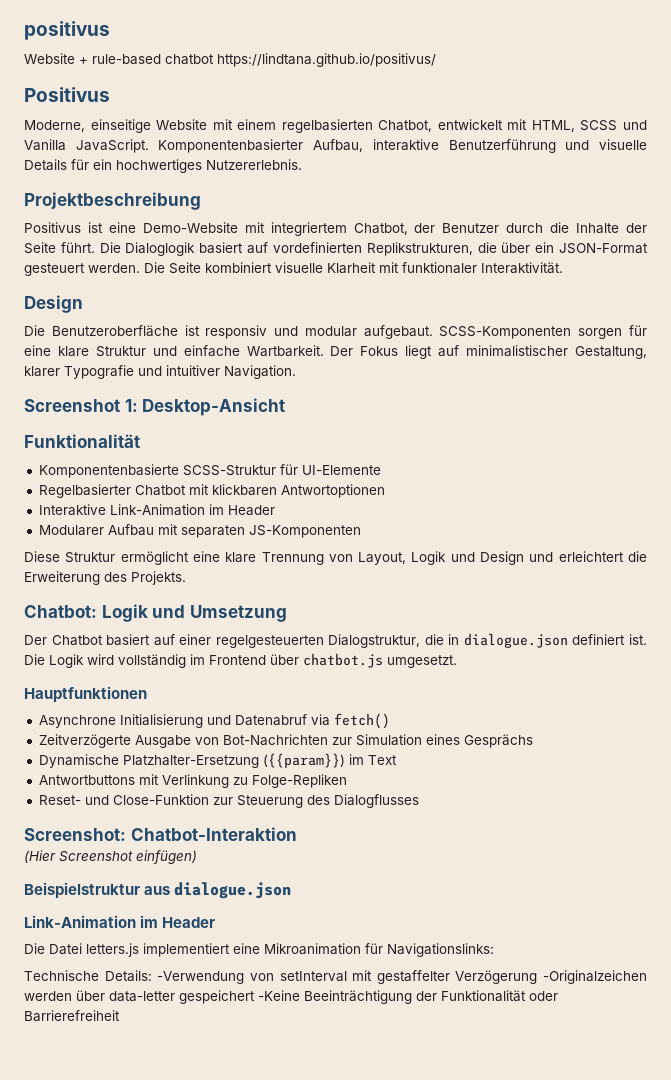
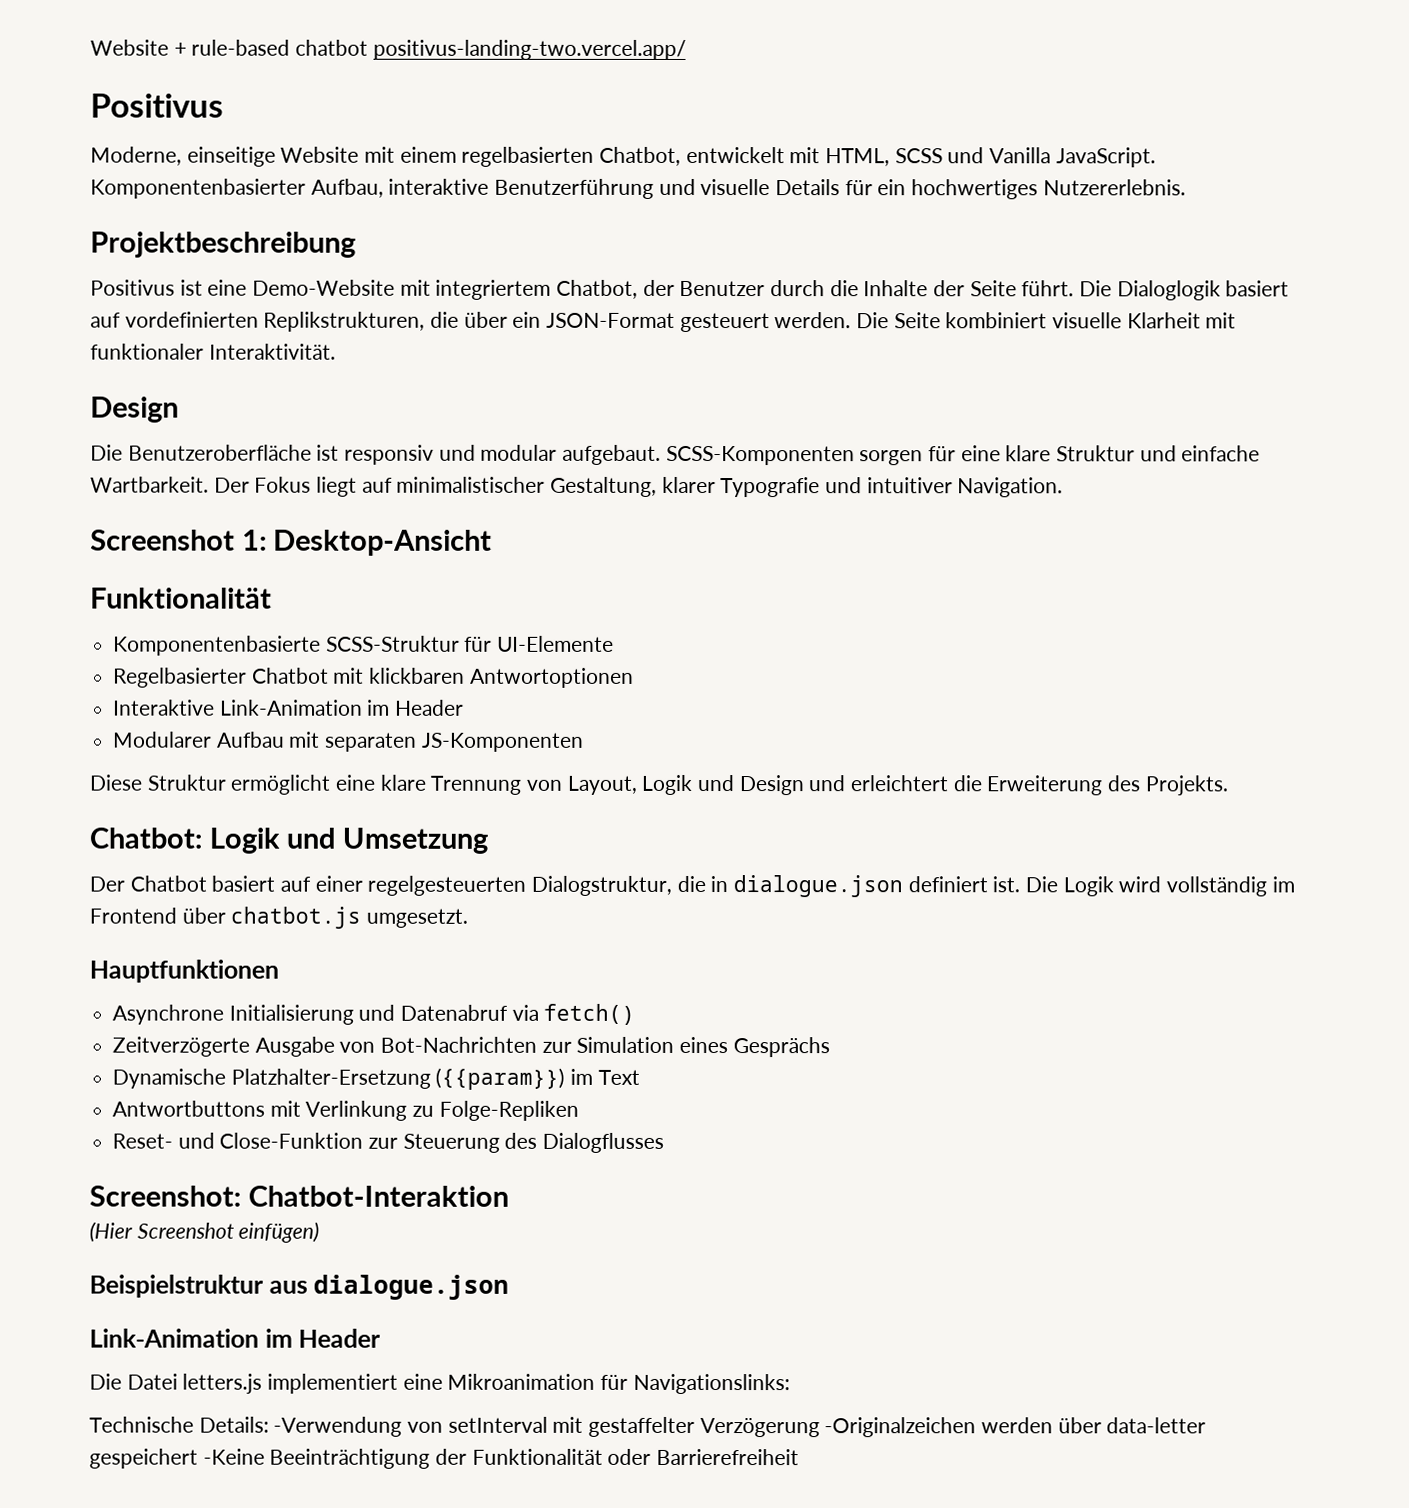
[24,21,110,40] positivus // -> (90, 47) none
[217,53,436,67] https://lindtana.github.io/positivus/ -> [372,39,686,60] positivus-landing-two.vercel.app/

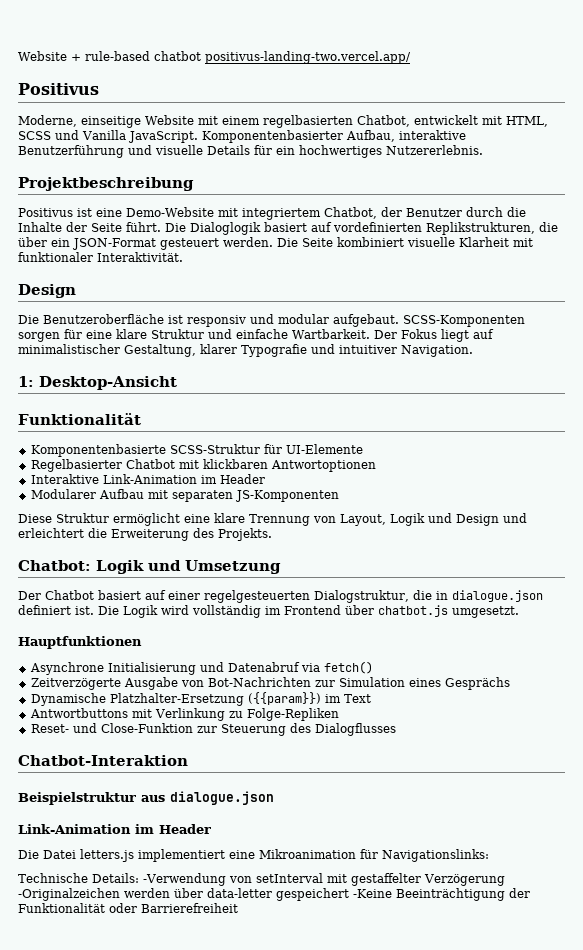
[90,529,235,551] Screenshot -> (473, 351) none
[89,1185,241,1207] Screenshot: -> (396, 729) none
[89,1221,320,1243] // (Hier Screenshot einfügen) -> (188, 760) none

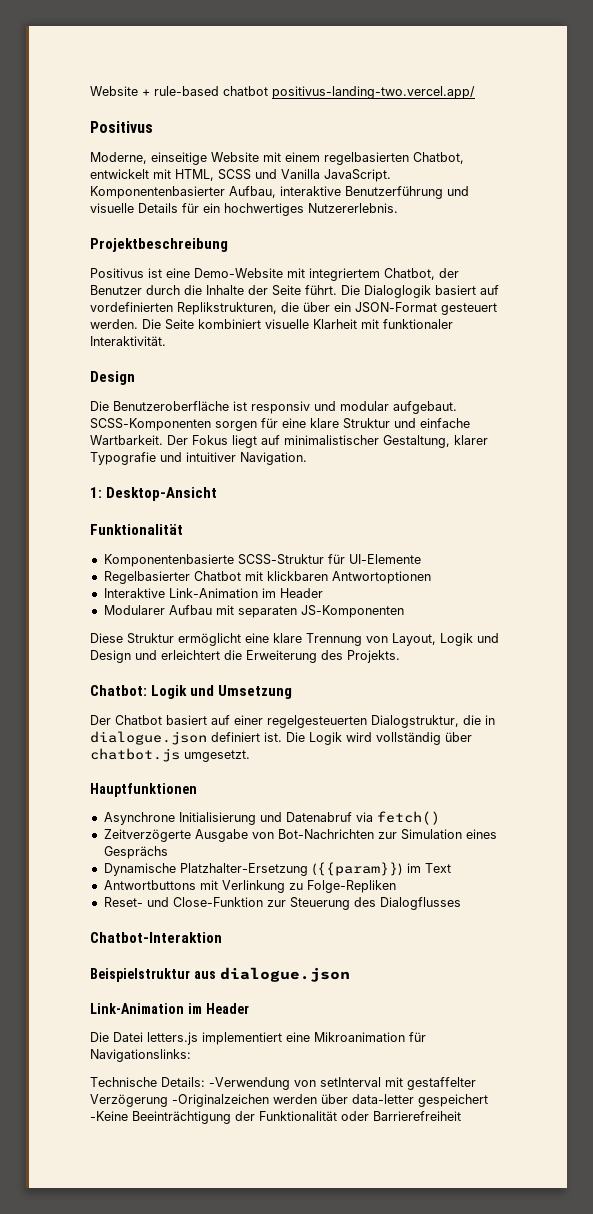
[265,605,341,615] im Frontend -> (441, 738) none

